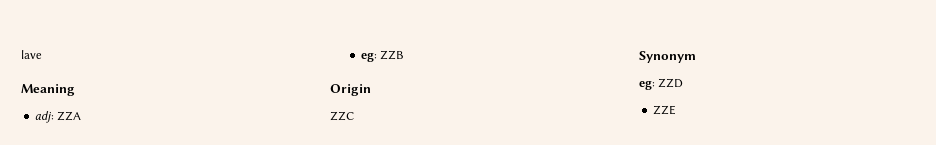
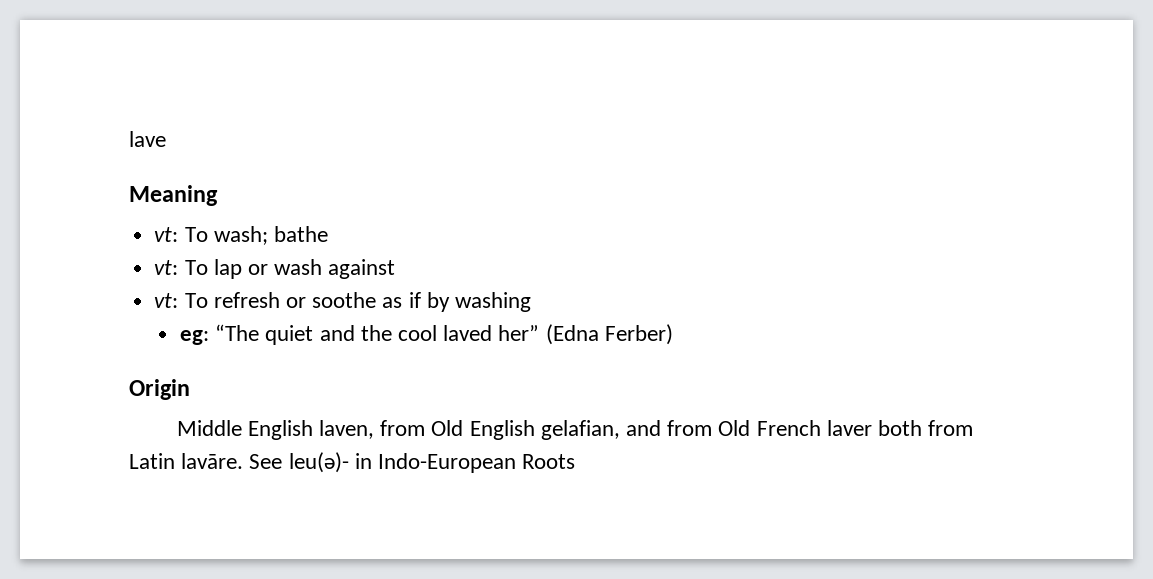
[34,111,82,123] [360,50,405,62] [330,84,371,96] [330,111,354,121] [639,51,696,63] [639,78,684,90] [652,105,676,115] adj: ZZA // eg: ZZB // Origin // ZZC // Synonym // eg: ZZD // ZZE -> [154,226,328,245] [154,259,396,279] [154,292,531,312] [179,324,673,345] [129,379,190,400] [176,420,974,440] [129,452,576,473] vt: To wash; bathe // vt: To lap or wash against // vt: To refresh or soothe as if by washing // eg: “The quiet and the cool laved her” (Edna Ferber) // Origin // Middle English laven, from Old English gelafian, and from Old French laver both from Latin lavāre. See leu(ə)- in Indo-European Roots

